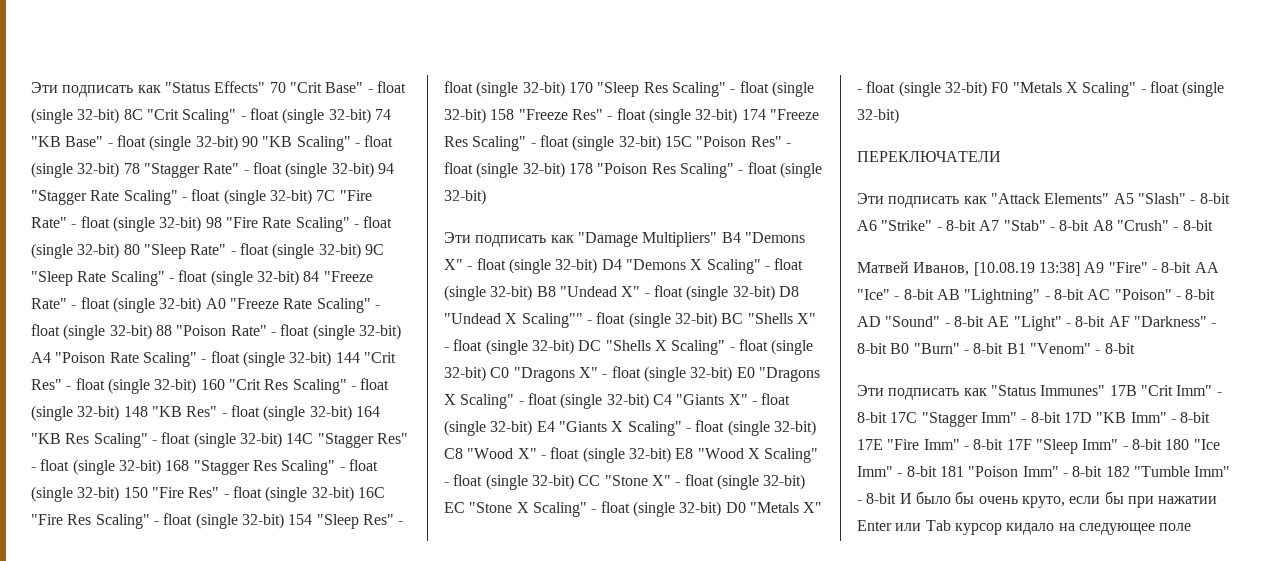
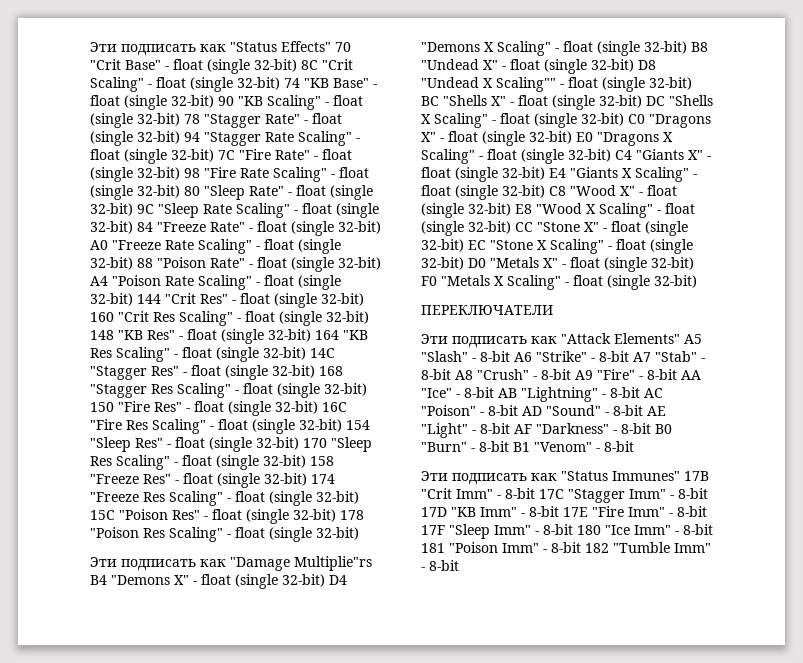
[642,232,718,247] Multipliers" -> [294,556,372,571] Multiplie"rs
[857,261,1080,276] // Матвей Иванов, [10.08.19 13:38] -> (571, 374) none
[899,491,1218,508] [857,520,1192,535] И было бы очень круто, если бы при нажатии Enter или Tab курсор кидало на следующее поле -> (459, 565) none

